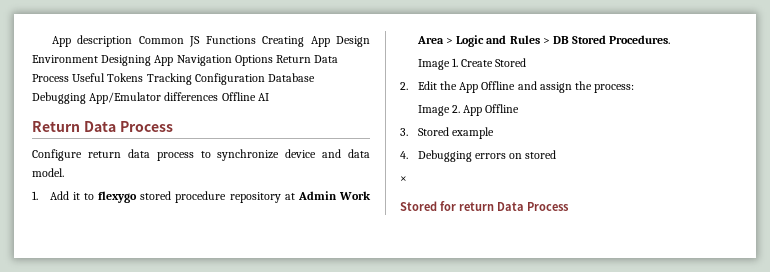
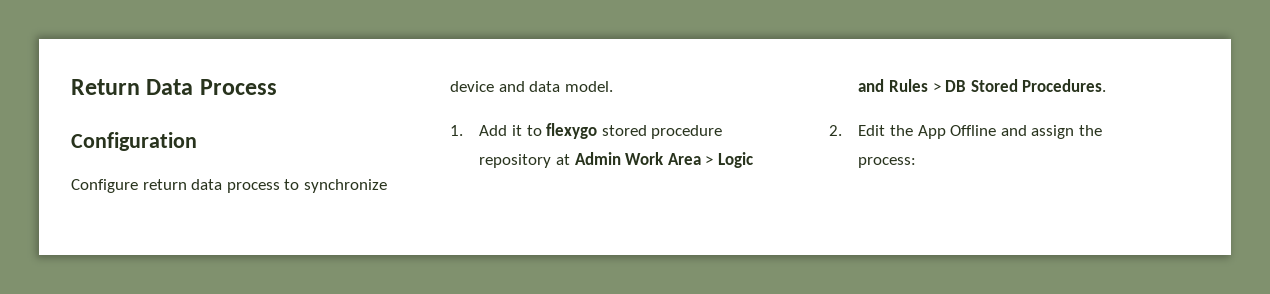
[51,35,370,47] [32,55,339,66] [32,73,316,85] [32,92,269,104] [32,121,173,132] App description Common JS Functions Creating App Design Environment Designing App Navigation Options Return Data Process Useful Tokens Tracking Configuration Database Debugging App/Emulator differences Offline AI // Return Data Process -> [71,79,277,95] [71,132,197,151] Return Data Process // Configuration
[417,58,527,70] // Image 1. Create Stored -> (1107, 85) none
[417,104,520,116] [400,127,494,139] [400,150,557,162] [400,176,407,182] [400,201,569,211] // Image 2. App Offline // 3. Stored example // 4. Debugging errors on stored // × // Stored for return Data Process -> (917, 162) none

